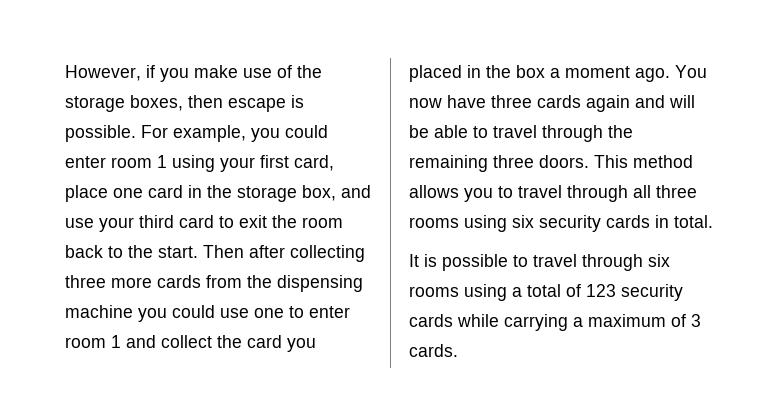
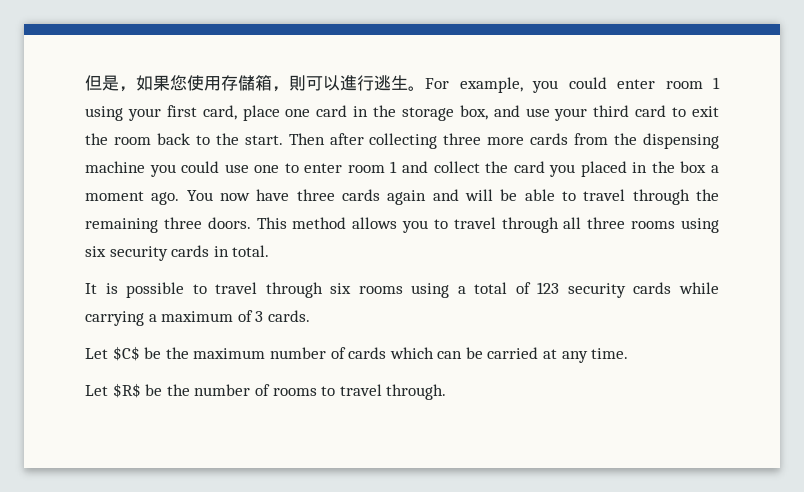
[65,65,322,82] [65,95,304,112] [65,125,136,142] However, if you make use of the storage boxes, then escape is possible. -> [85,75,425,92] 但是，如果您使用存儲箱，則可以進行逃生。
(458, 350) none -> [85,346,629,363] [85,383,447,400] // Let $C$ be the maximum number of cards which can be carried at any time. // Let $R$ be the number of rooms to travel through.

